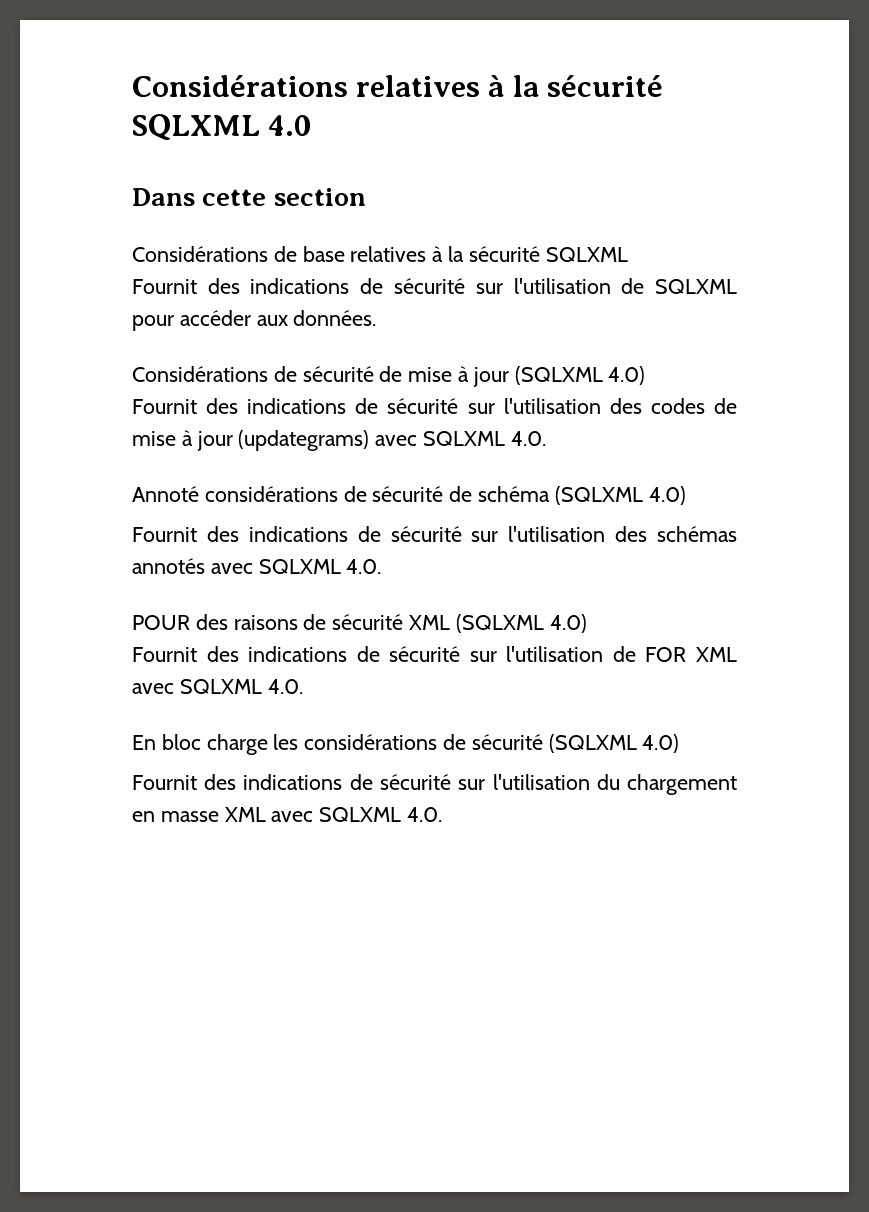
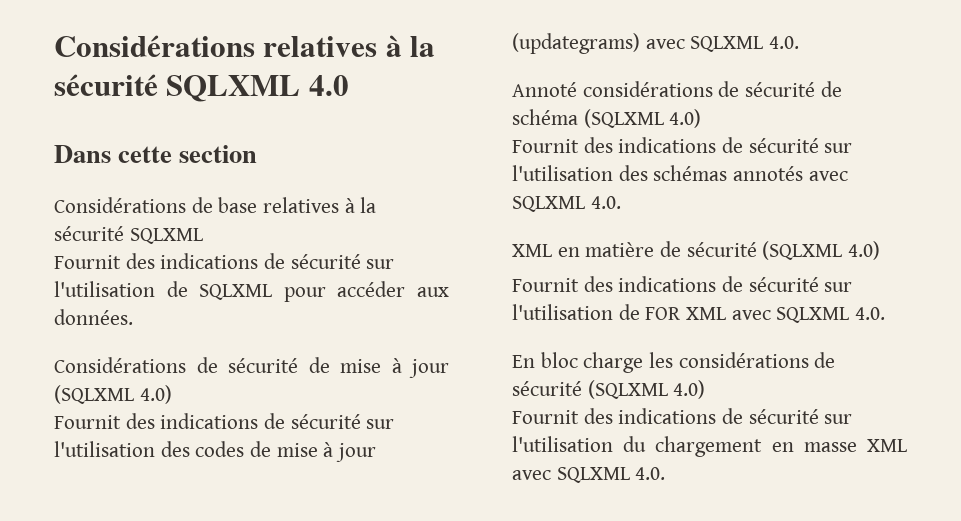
[132,614,451,630] POUR des raisons de sécurité XML -> [512,241,757,257] XML en matière de sécurité

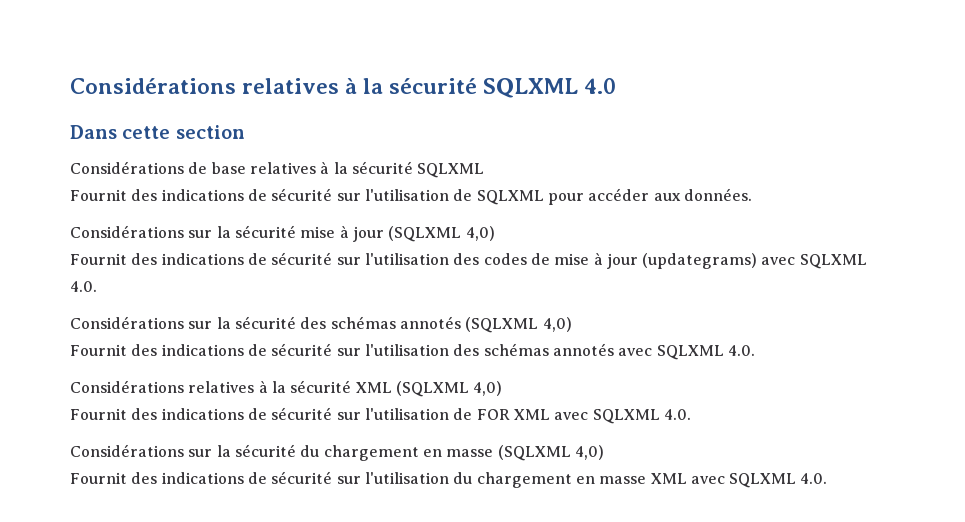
[196,357,330,373] de sécurité de -> [188,225,296,238] sur la sécurité
[139,385,172,404] 4.0) -> [465,226,495,241] 4,0)
[512,81,842,97] [512,109,702,128] Annoté considérations de sécurité de schéma (SQLXML 4.0) -> [70,316,572,333] Considérations sur la sécurité des schémas annotés (SQLXML 4,0)
[512,241,881,260] XML en matière de sécurité (SQLXML 4.0) -> [70,380,503,397] Considérations relatives à la sécurité XML (SQLXML 4,0)
[512,352,836,373] [512,380,706,399] En bloc charge les considérations de sécurité (SQLXML 4.0) -> [70,444,604,461] Considérations sur la sécurité du chargement en masse (SQLXML 4,0)

